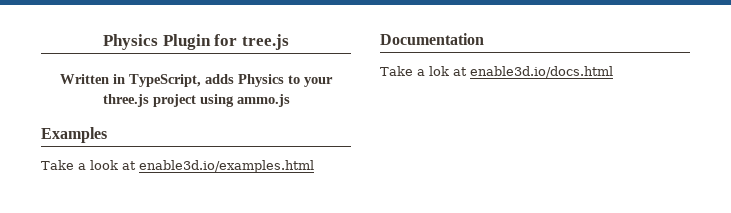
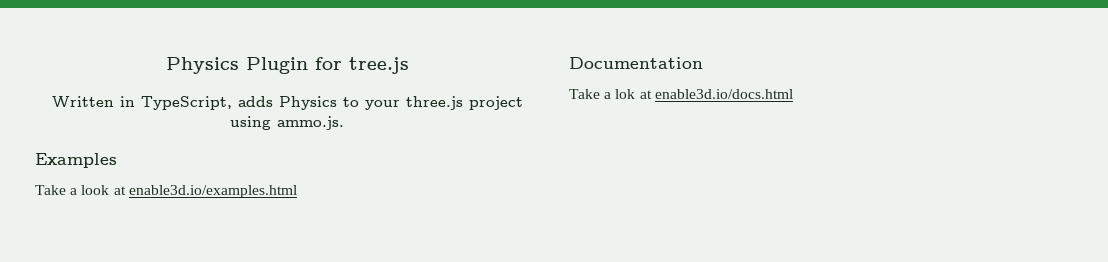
[236,94,290,107] ammo.js -> [277,116,344,130] ammo.js.

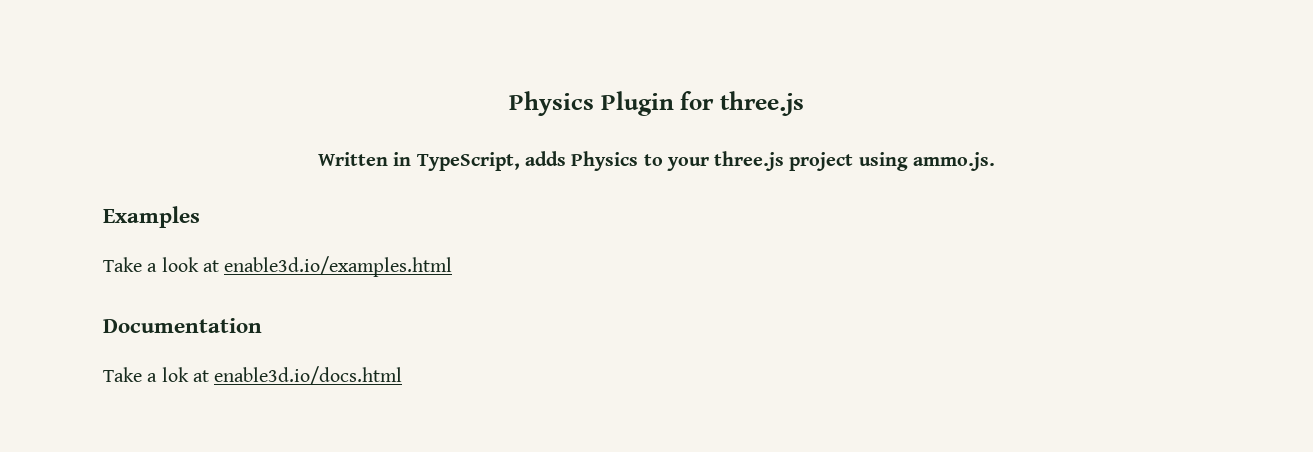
[348,57,409,74] tree.js -> [719,91,804,116] three.js

